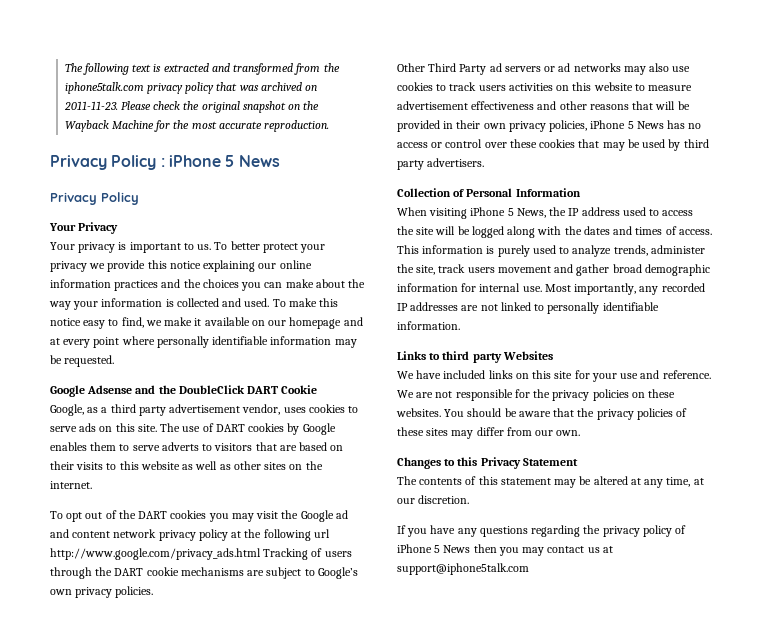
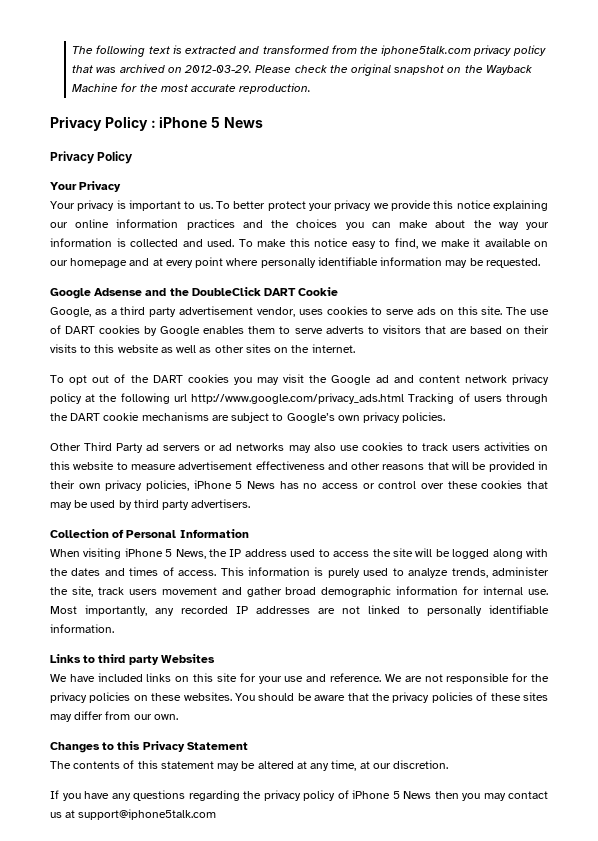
[63,101,118,110] 2011-11-23. -> [184,65,253,73] 2012-03-29.

